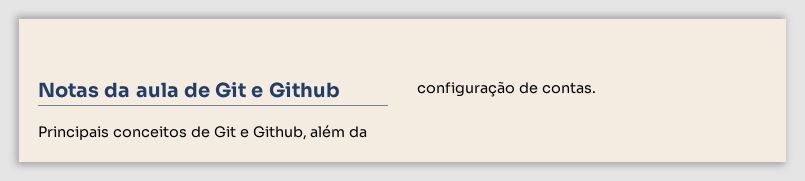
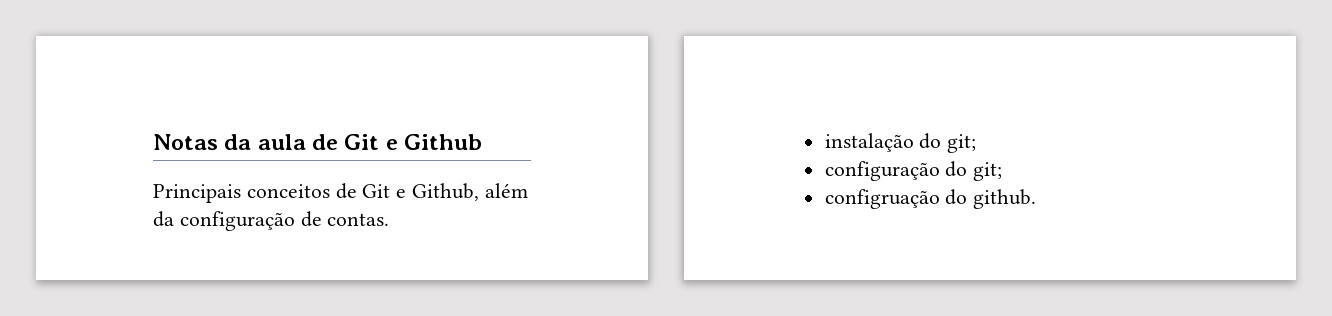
(596, 88) none -> [824,133,977,153] [824,161,1003,181] [824,189,1037,209] // instalação do git; // configuração do git; // configruação do github.

